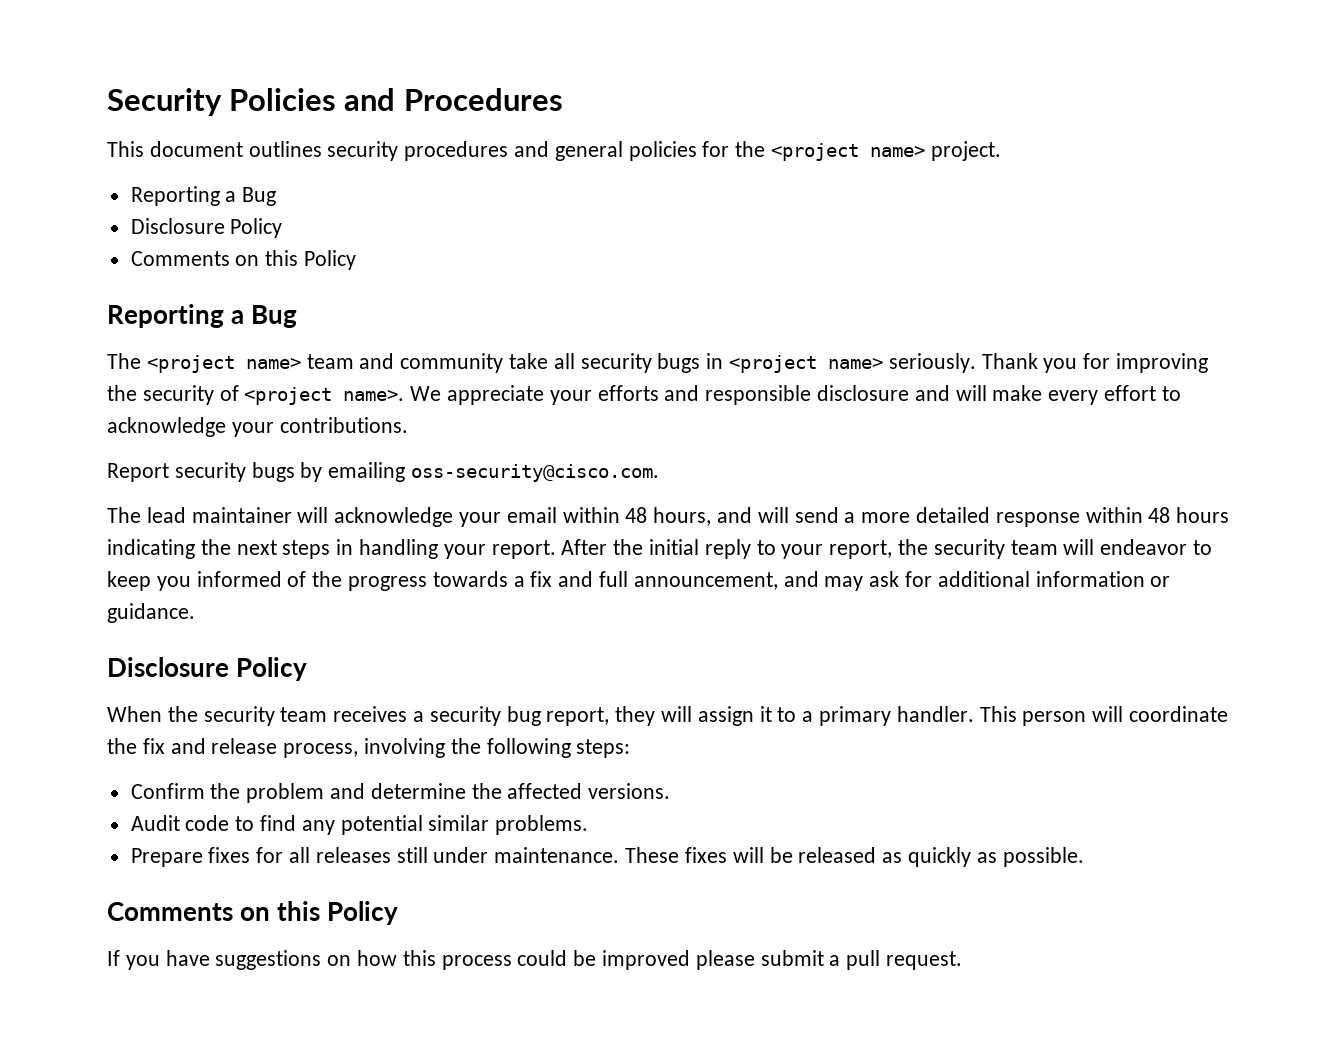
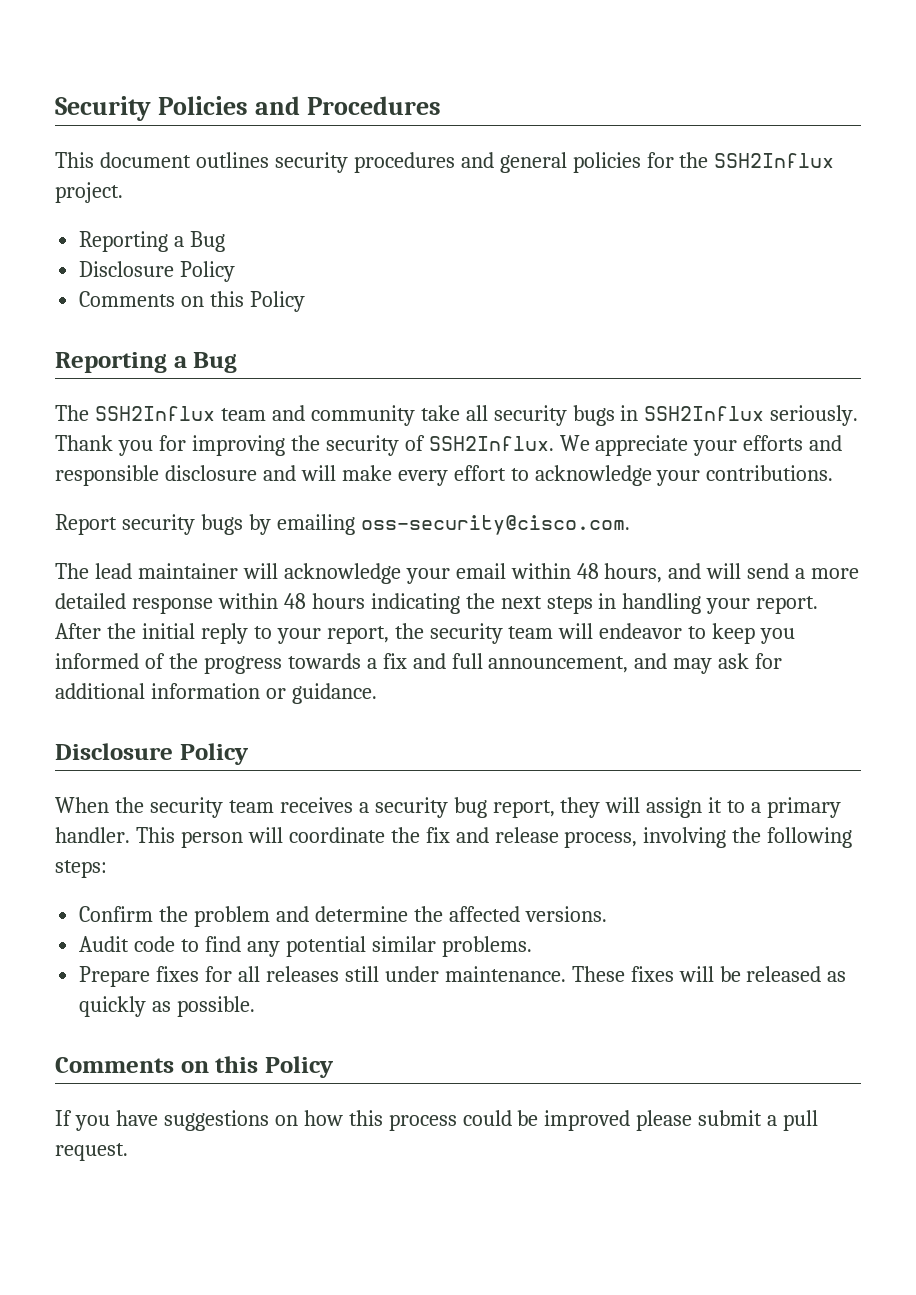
[771,143,926,161] <project name> -> [714,153,835,168] SSH2Influx
[146,355,301,373] <project name> -> [94,406,215,421] SSH2Influx
[729,355,884,373] <project name> -> [644,406,765,421] SSH2Influx
[244,387,405,405] <project name>. -> [428,436,554,451] SSH2Influx.

